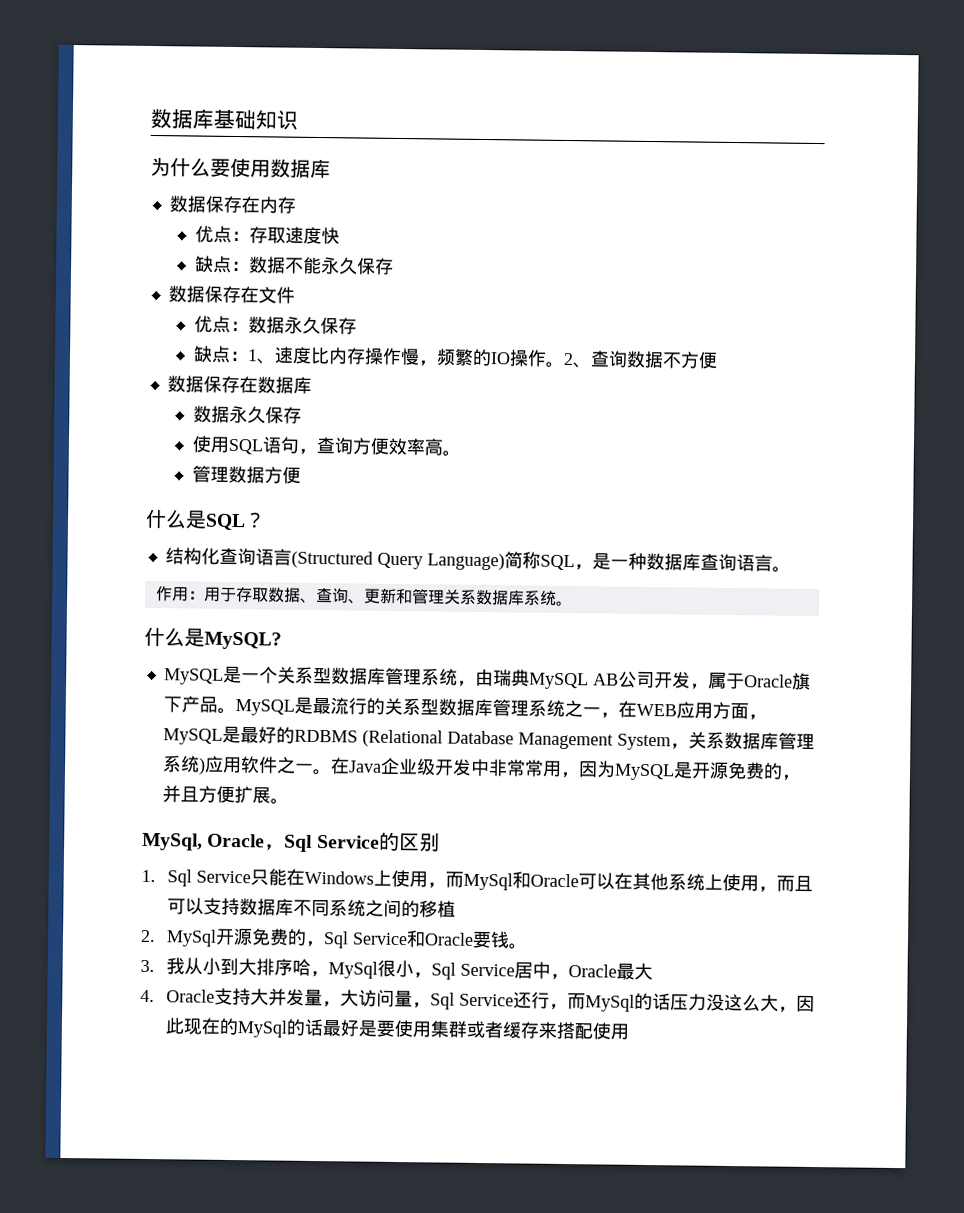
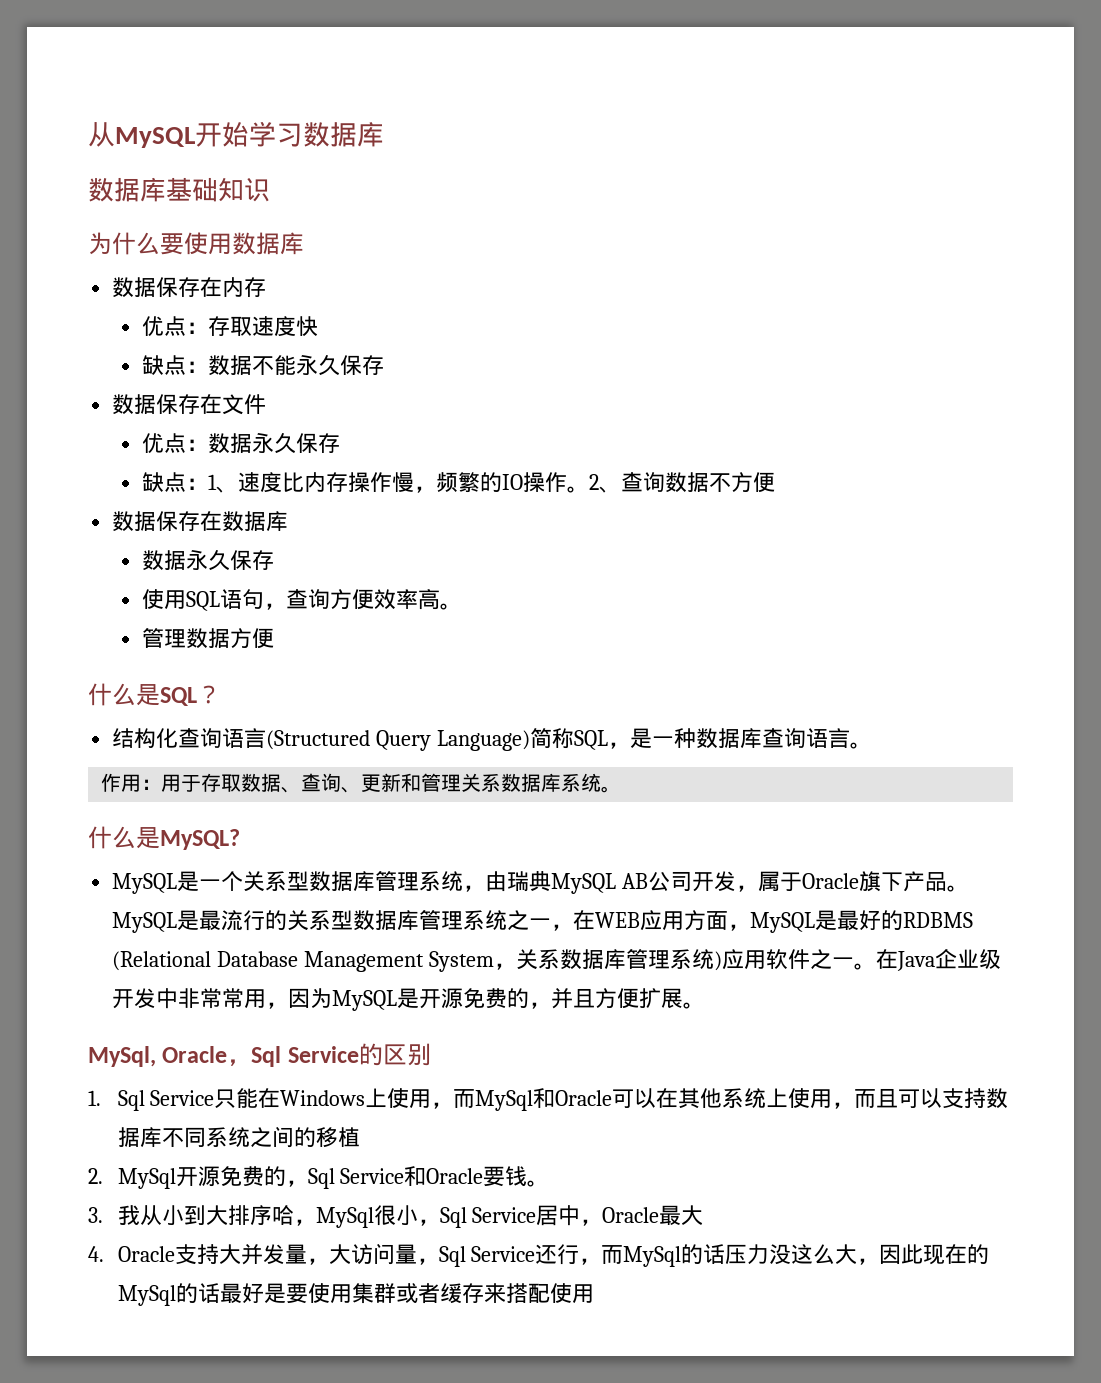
(150, 118) none -> [88,121,384,148] 从MySQL开始学习数据库 //

